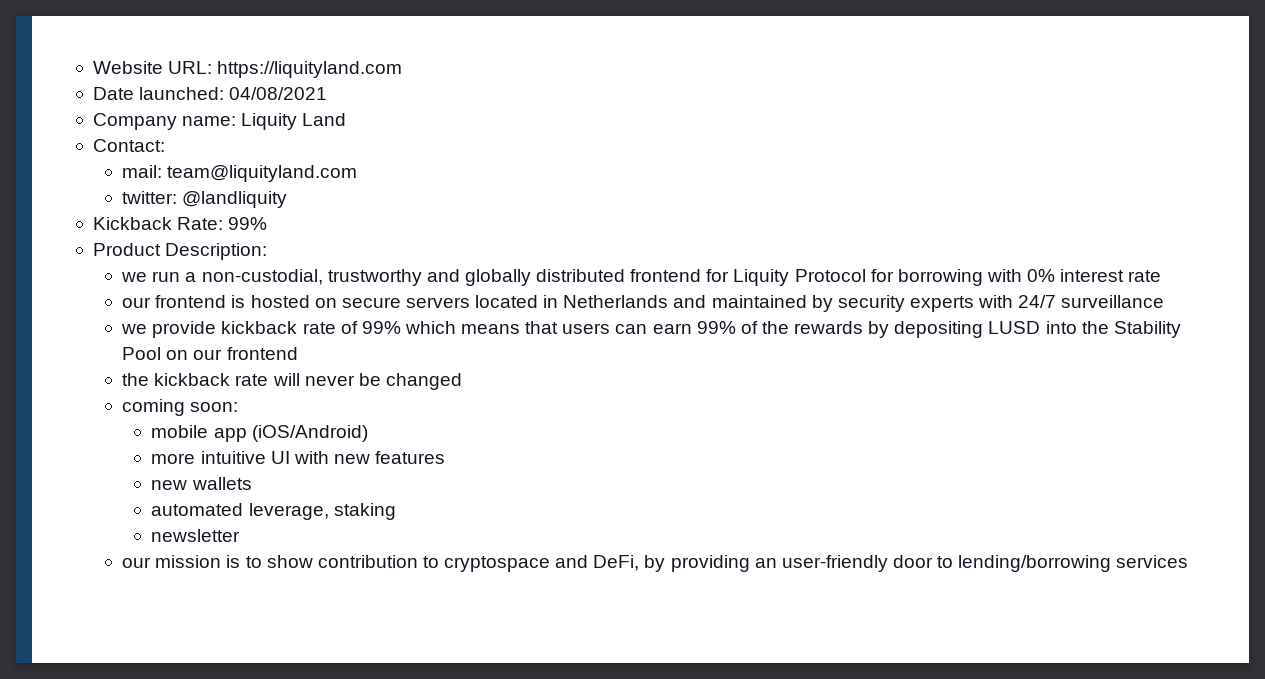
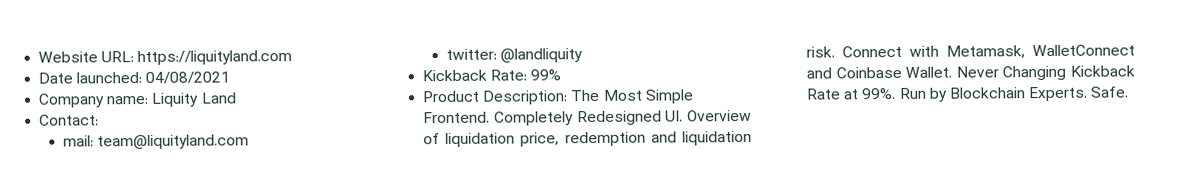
[121,269,1162,286] [122,295,1165,312] [121,321,1181,338] [122,347,298,360] [122,373,462,390] [122,399,239,416] [151,425,368,442] [151,451,446,464] [151,477,252,490] [151,503,396,520] [151,529,241,542] [122,555,1189,572] // we run a non-custodial, trustworthy and globally distributed frontend for Liquity Protocol for borrowing with 0% interest rate // our frontend is hosted on secure servers located in Netherlands and maintained by security experts with 24/7 surveillance // we provide kickback rate of 99% which means that users can earn 99% of the rewards by depositing LUSD into the Stability Pool on our frontend // the kickback rate will never be changed // coming soon: // mobile app (iOS/Android) // more intuitive UI with new features // new wallets // automated leverage, staking // newsletter // our mission is to show contribution to cryptospace and DeFi, by providing an user-friendly door to lending/borrowing services -> [570,89,694,104] [423,109,752,126] [423,130,752,147] [806,44,1135,59] [806,65,1135,81] [806,86,1130,102] The Most Simple Frontend. Completely Redesigned UI. Overview of liquidation price, redemption and liquidation risk. Connect with Metamask, WalletConnect and Coinbase Wallet. Never Changing Kickback Rate at 99%. Run by Blockchain Experts. Safe.

